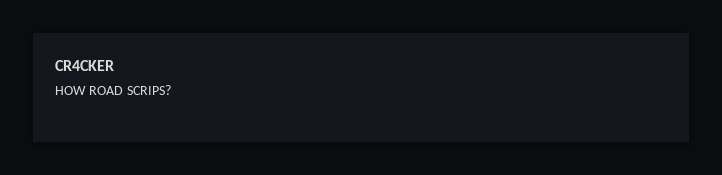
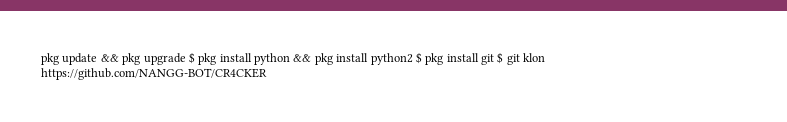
[55,60,114,71] [55,85,171,95] CR4CKER // HOW ROAD SCRIPS? -> [41,52,546,65] [41,68,267,80] pkg update && pkg upgrade $ pkg install python && pkg install python2 $ pkg install git $ git klon https://github.com/NANGG-BOT/CR4CKER

